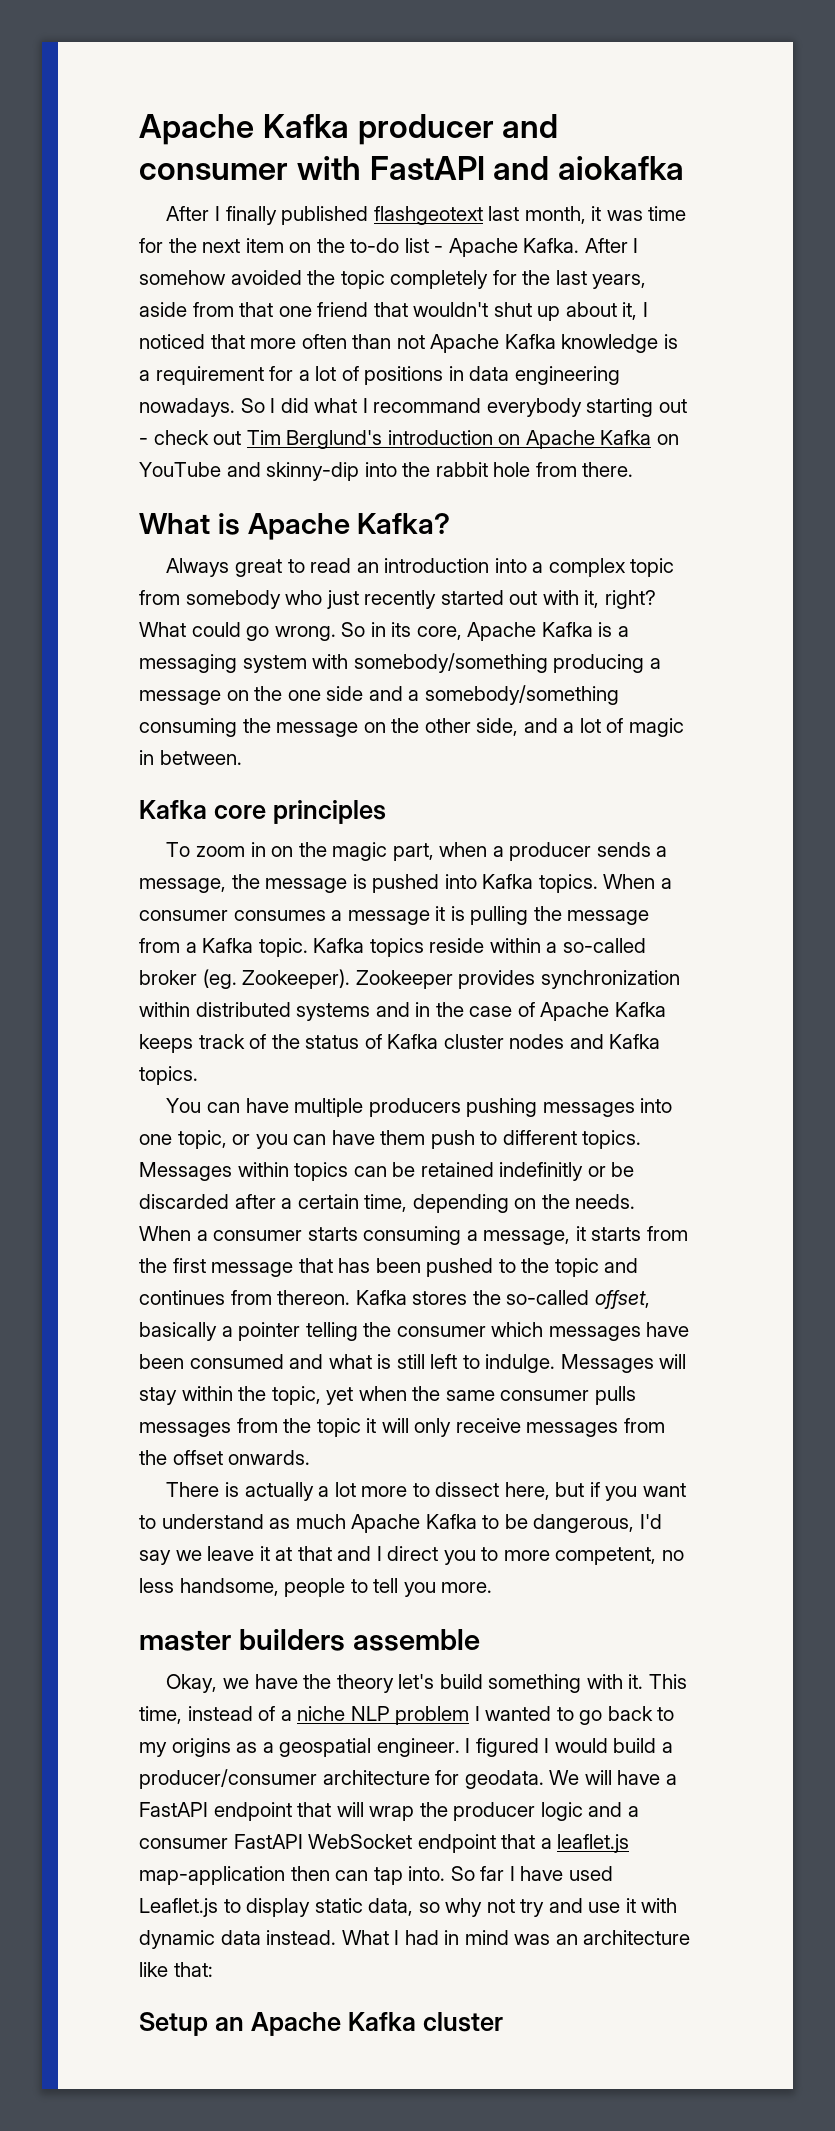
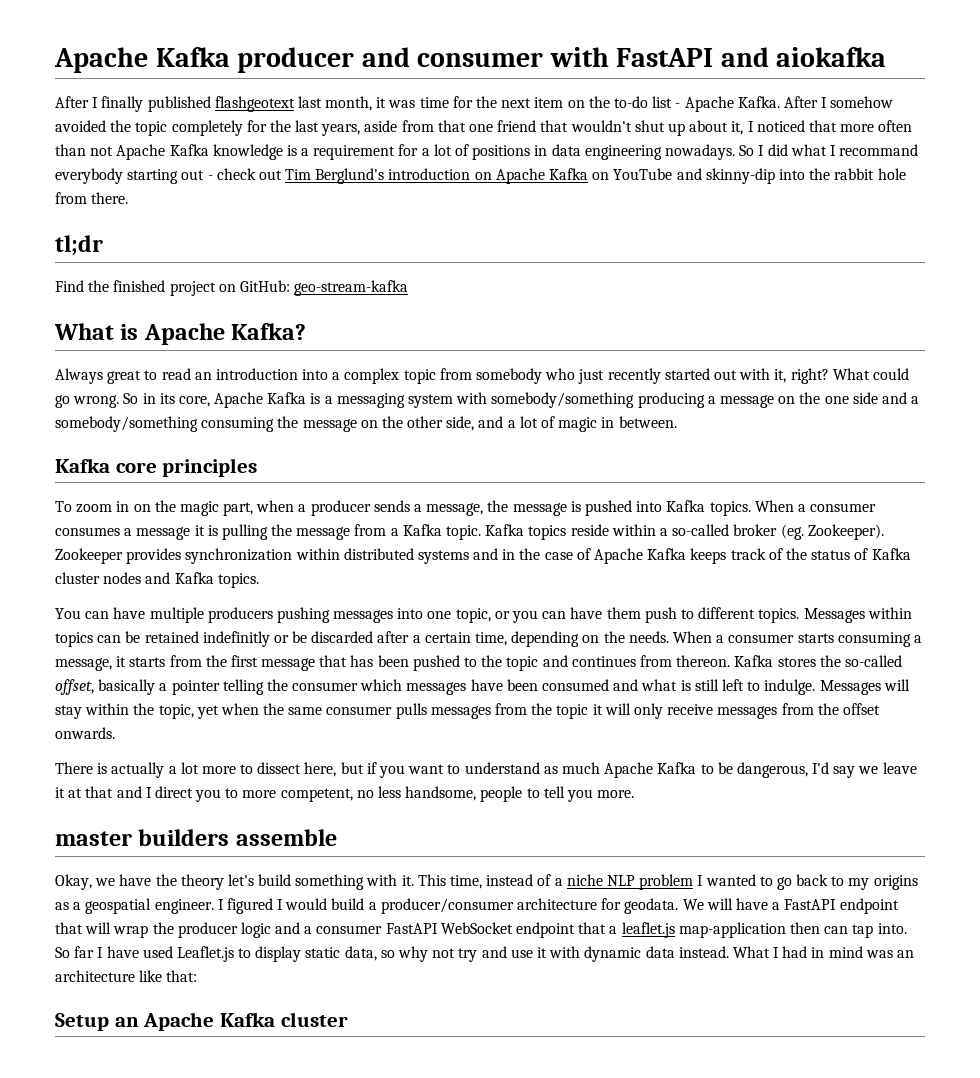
(634, 469) none -> [55,235,103,256] [55,280,409,296] // tl;dr // Find the finished project on GitHub: geo-stream-kafka

